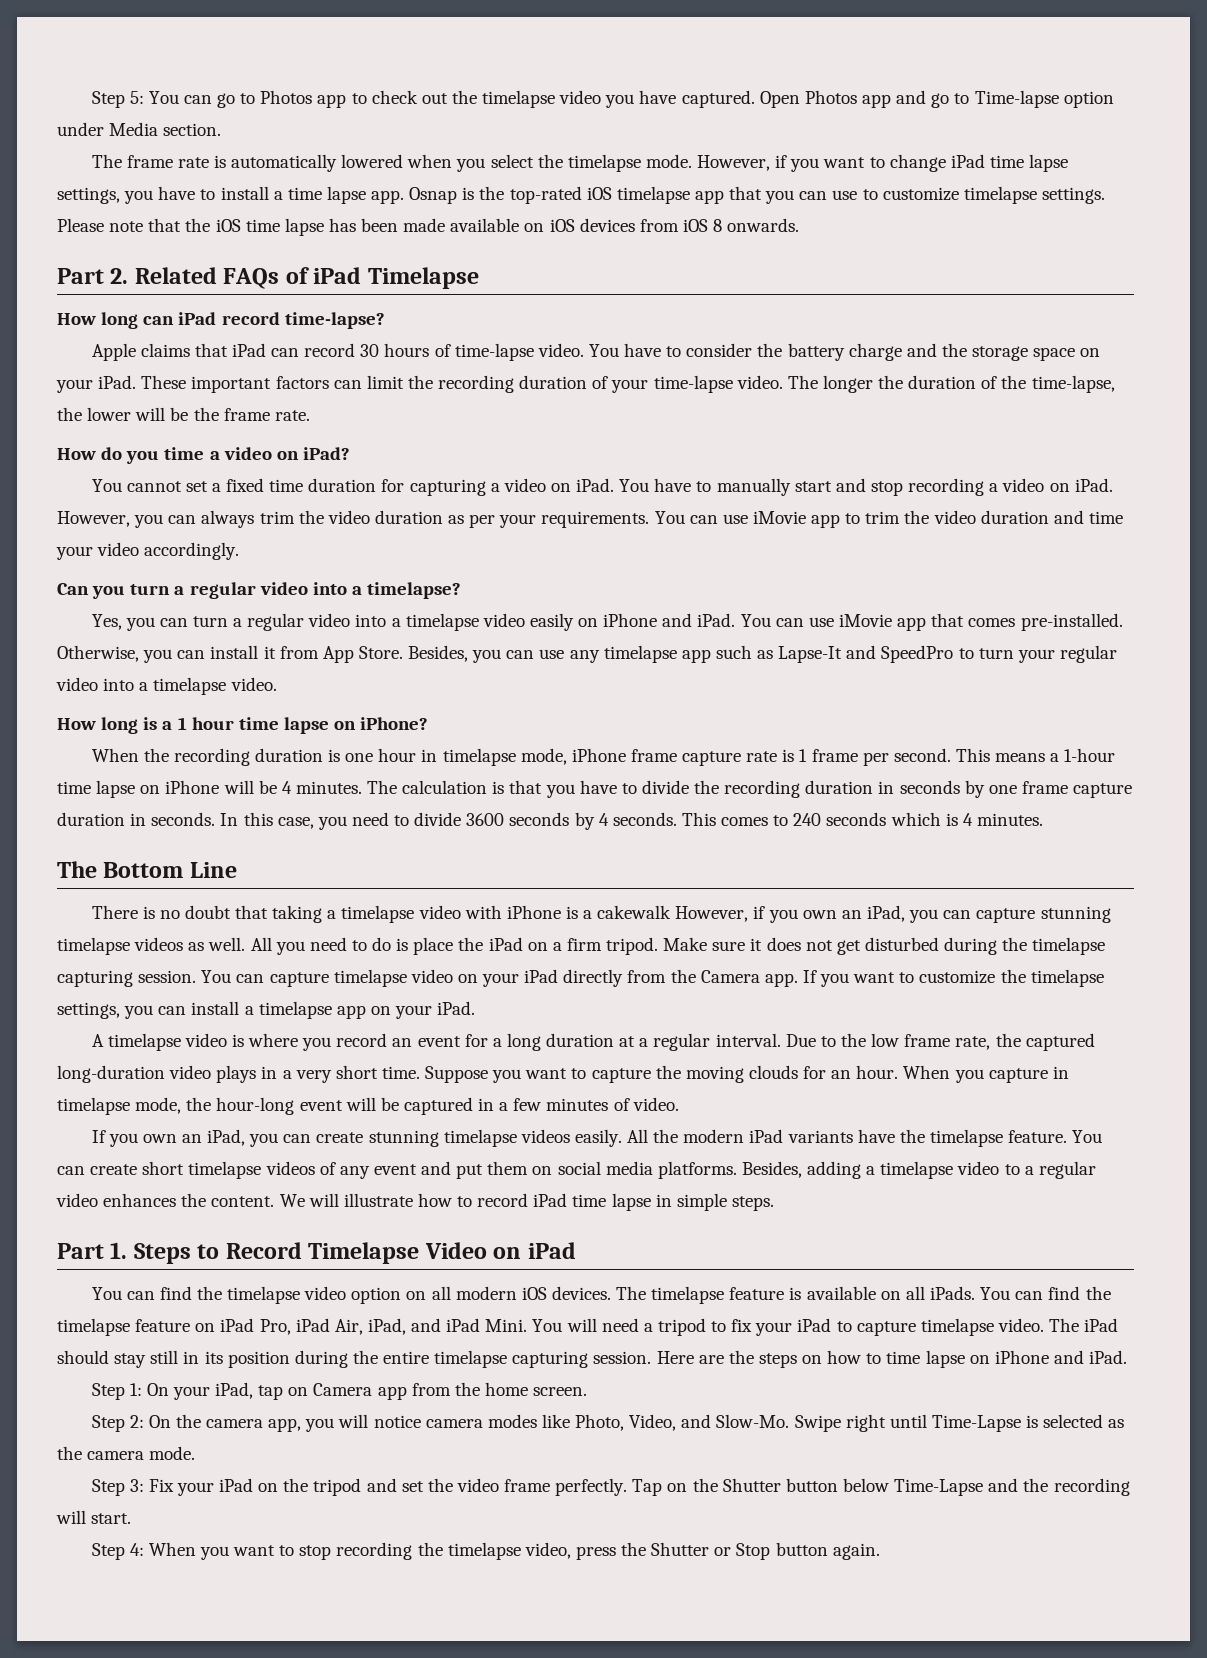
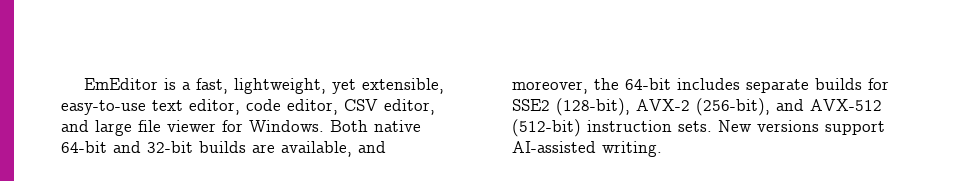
[91,90,1114,108] [57,122,222,136] [91,154,1069,172] [57,186,1105,204] [57,218,800,236] [57,267,479,289] [57,312,385,329] [91,343,1101,361] [56,375,1115,393] [57,407,310,421] [57,447,350,464] [91,478,1113,496] [57,510,1123,528] [56,542,240,560] [57,582,462,599] [91,613,1123,631] [57,645,1117,663] [56,677,277,695] [57,717,429,734] [91,748,1116,766] [57,780,1133,798] [57,812,1043,830] [57,861,237,878] [91,905,1111,923] [57,937,1106,955] [57,969,1104,987] [57,1001,476,1019] [91,1033,1095,1051] [57,1065,1069,1083] [57,1097,679,1115] [91,1129,1103,1147] [57,1161,1096,1179] [56,1193,774,1211] [57,1242,576,1264] [91,1286,1111,1304] [57,1318,1119,1336] [57,1350,1128,1368] [91,1382,588,1400] [91,1414,1125,1432] [57,1446,196,1460] [91,1478,1130,1496] [56,1510,132,1524] [91,1542,880,1560] Step 5: You can go to Photos app to check out the timelapse video you have captured. Open Photos app and go to Time-lapse option under Media section. // The frame rate is automatically lowered when you select the timelapse mode. However, if you want to change iPad time lapse settings, you have to install a time lapse app. Osnap is the top-rated iOS timelapse app that you can use to customize timelapse settings. Please note that the iOS time lapse has been made available on iOS devices from iOS 8 onwards. // Part 2. Related FAQs of iPad Timelapse // How long can iPad record time-lapse? // Apple claims that iPad can record 30 hours of time-lapse video. You have to consider the battery charge and the storage space on your iPad. These important factors can limit the recording duration of your time-lapse video. The longer the duration of the time-lapse, the lower will be the frame rate. // How do you time a video on iPad? // You cannot set a fixed time duration for capturing a video on iPad. You have to manually start and stop recording a video on iPad. However, you can always trim the video duration as per your requirements. You can use iMovie app to trim the video duration and time your video accordingly. // Can you turn a regular video into a timelapse? // Yes, you can turn a regular video into a timelapse video easily on iPhone and iPad. You can use iMovie app that comes pre-installed. Otherwise, you can install it from App Store. Besides, you can use any timelapse app such as Lapse-It and SpeedPro to turn your regular video into a timelapse video. // How long is a 1 hour time lapse on iPhone? // When the recording duration is one hour in timelapse mode, iPhone frame capture rate is 1 frame per second. This means a 1-hour time lapse on iPhone will be 4 minutes. The calculation is that you have to divide the recording duration in seconds by one frame capture duration in seconds. In this case, you need to divide 3600 seconds by 4 seconds. This comes to 240 seconds which is 4 minutes. // The Bottom Line // There is no doubt that taking a timelapse video with iPhone is a cakewalk However, if you own an iPad, you can capture stunning timelapse videos as well. All you need to do is place the iPad on a firm tripod. Make sure it does not get disturbed during the timelapse capturing session. You can capture timelapse video on your iPad directly from the Camera app. If you want to customize the timelapse settings, you can install a timelapse app on your iPad. // A timelapse video is where you record an event for a long duration at a regular interval. Due to the low frame rate, the captured long-duration video plays in a very short time. Suppose you want to capture the moving clouds for an hour. When you capture in timelapse mode, the hour-long event will be captured in a few minutes of video. // If you own an iPad, you can create stunning timelapse videos easily. All the modern iPad variants have the timelapse feature. You can create short timelapse videos of any event and put them on social media platforms. Besides, adding a timelapse video to a regular video enhances the content. We will illustrate how to record iPad time lapse in simple steps. // Part 1. Steps to Record Timelapse Video on iPad // You can find the timelapse video option on all modern iOS devices. The timelapse feature is available on all iPads. You can find the timelapse feature on iPad Pro, iPad Air, iPad, and iPad Mini. You will need a tripod to fix your iPad to capture timelapse video. The iPad should stay still in its position during the entire timelapse capturing session. Here are the steps on how to time lapse on iPhone and iPad. // Step 1: On your iPad, tap on Camera app from the home screen. // Step 2: On the camera app, you will notice camera modes like Photo, Video, and Slow-Mo. Swipe right until Time-Lapse is selected as the camera mode. // Step 3: Fix your iPad on the tripod and set the video frame perfectly. Tap on the Shutter button below Time-Lapse and the recording will start. // Step 4: When you want to stop recording the timelapse video, press the Shutter or Stop button again. -> [84,78,445,94] [61,99,435,115] [61,120,421,136] [61,141,386,157] [512,78,889,94] [512,98,882,116] [512,119,885,137] [512,141,662,157] EmEditor is a fast, lightweight, yet extensible, easy-to-use text editor, code editor, CSV editor, and large file viewer for Windows. Both native 64-bit and 32-bit builds are available, and moreover, the 64-bit includes separate builds for SSE2 (128-bit), AVX-2 (256-bit), and AVX-512 (512-bit) instruction sets. New versions support AI-assisted writing.

